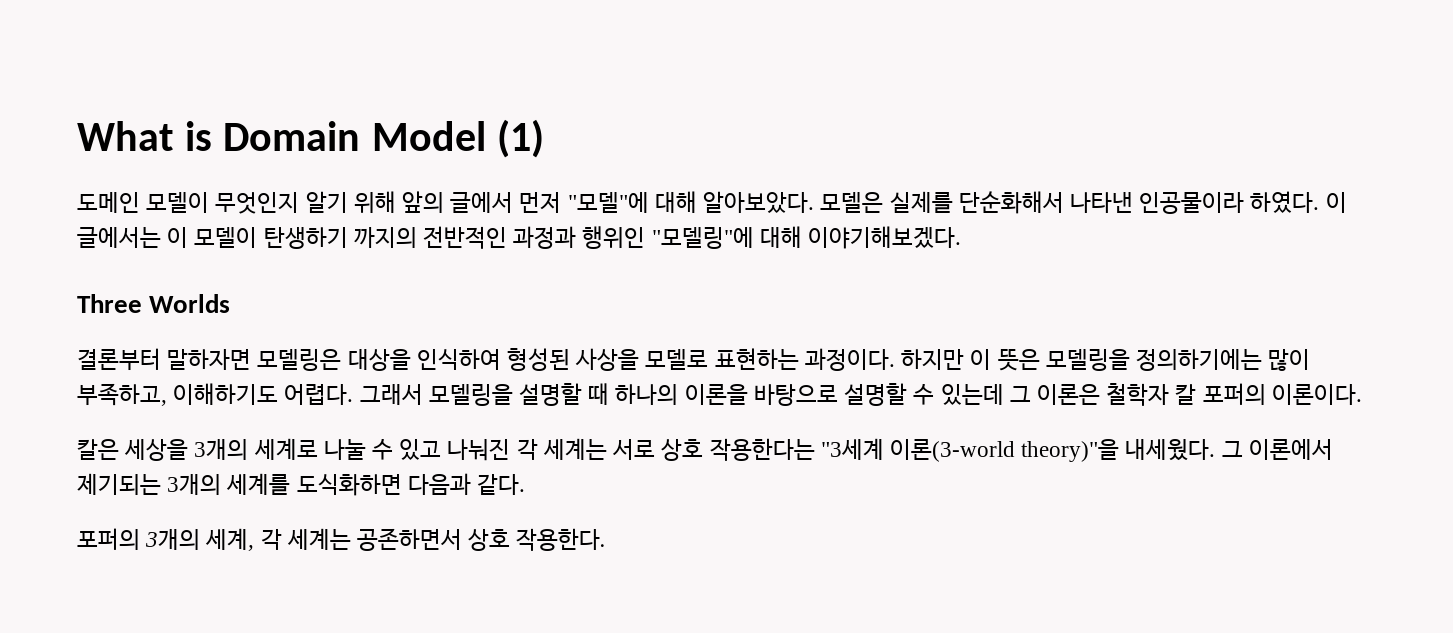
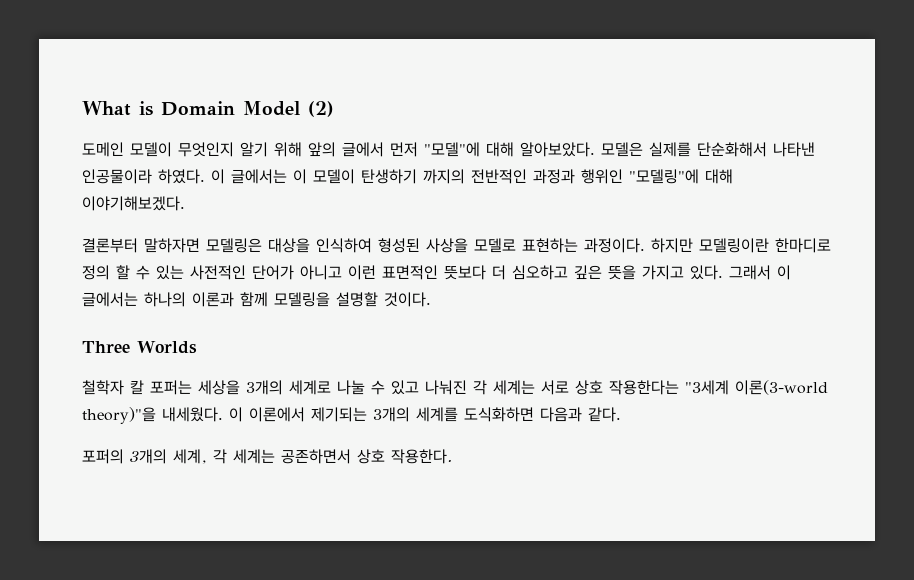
[496,119,544,158] (1) -> [308,101,334,117] (2)
[77,294,231,313] // Three Worlds -> (185, 203) none
[970,349,1311,371] [77,383,1362,406] [77,439,119,460] 이 뜻은 모델링을 정의하기에는 많이 부족하고, 이해하기도 어렵다. 그래서 모델링을 설명할 때 하나의 이론을 바탕으로 설명할 수 있는데 그 이론은 철학자 칼 포퍼의 이론이다. // 칼은 -> [699,238,831,253] [82,265,791,280] [82,292,431,307] [82,341,197,354] [82,380,192,395] 모델링이란 한마디로 정의 할 수 있는 사전적인 단어가 아니고 이런 표면적인 뜻보다 더 심오하고 깊은 뜻을 가지고 있다. 그래서 이 글에서는 하나의 이론과 함께 모델링을 설명할 것이다. // Three Worlds // 철학자 칼 포퍼는
[1221,441,1243,457] 그 -> [229,407,243,422] 이

